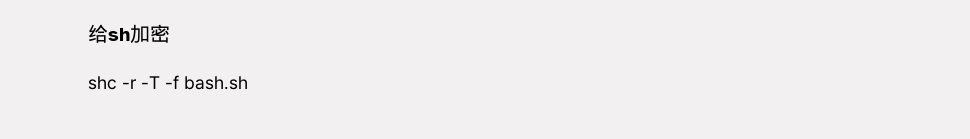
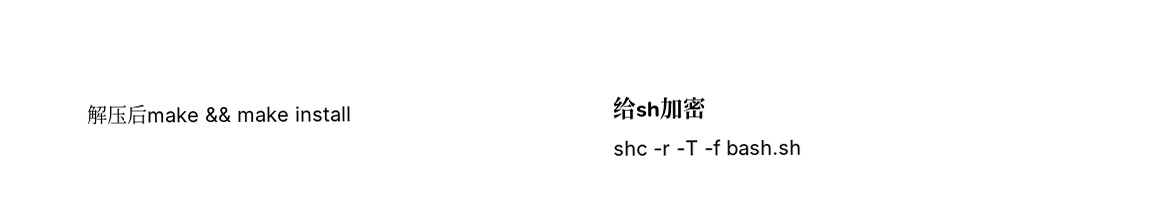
(88, 33) none -> [87,104,352,125] 解压后make && make install //

